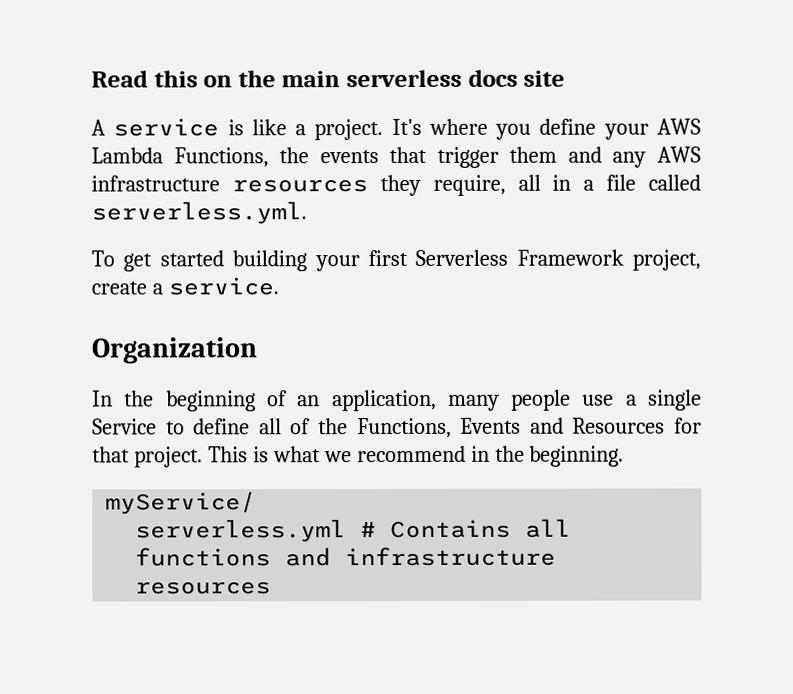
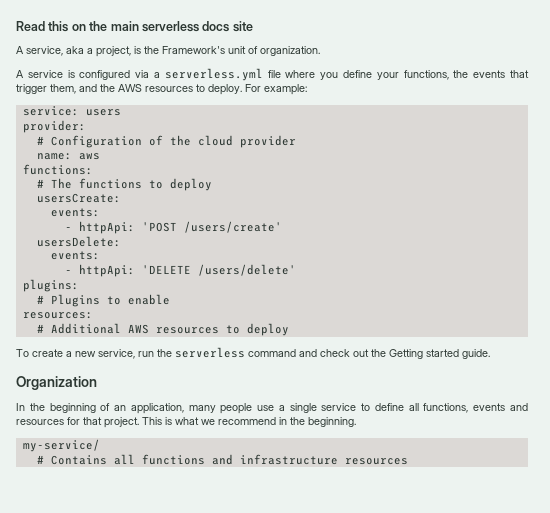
[113,118,422,141] service is like a project. It's -> [26,46,320,57] [16,68,281,81] service, aka a project, is the Framework's unit of organization. // A service is configured via a serverless.yml file
[656,118,701,135] [91,147,269,168] AWS Lambda Functions, -> [403,70,449,80] functions,
[509,146,701,168] [91,174,701,197] [91,201,307,225] [91,249,701,272] [91,277,279,296] them and any AWS infrastructure resources they require, all in a file called serverless.yml. // To get started building your first Serverless Framework project, create a service. -> [50,84,307,95] [22,106,121,116] [22,120,86,133] [36,135,296,148] [36,153,100,160] [22,164,93,175] [36,178,212,191] [36,193,121,203] [50,208,100,217] [64,221,282,234] [36,236,121,247] [50,251,100,260] [64,264,296,277] [22,279,79,292] [36,294,170,307] [22,312,93,319] [36,323,289,336] [16,347,490,359] them, and the AWS resources to deploy. For example: // service: users // provider: // # Configuration of the cloud provider // name: aws // functions: // # The functions to deploy // usersCreate: // events: // - httpApi: 'POST /users/create' // usersDelete: // events: // - httpApi: 'DELETE /users/delete' // plugins: // # Plugins to enable // resources: // # Additional AWS resources to deploy // To create a new service, run the serverless command and check out the Getting started guide.
[92,418,157,435] Service -> [321,403,357,411] service
[290,417,666,439] of the Functions, Events and Resources -> [423,403,528,413] [16,419,64,425] functions, events and resources
[105,491,257,515] [135,519,347,543] myService/ // serverless.yml -> [22,439,100,452] my-service/ //

